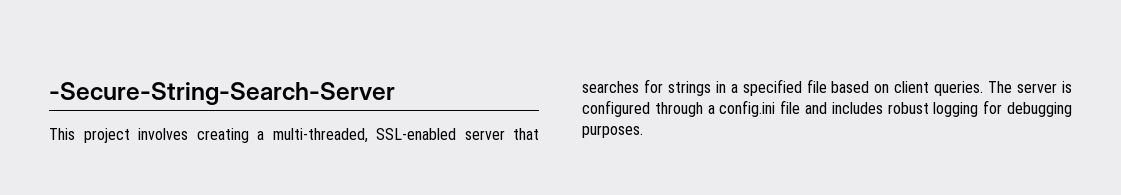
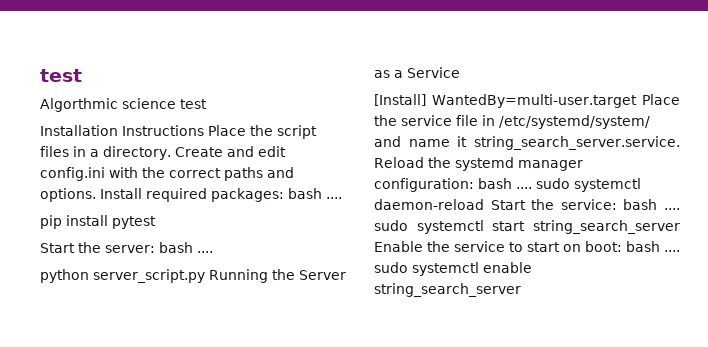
[49,82,395,105] [49,128,539,143] [582,79,1072,96] [582,100,1072,117] [582,125,643,138] -Secure-String-Search-Server // This project involves creating a multi-threaded, SSL-enabled server that searches for strings in a specified file based on client queries. The server is configured through a config.ini file and includes robust logging for debugging purposes. -> [40,69,82,82] [40,98,207,112] [40,125,317,139] [40,146,286,160] [40,167,294,181] [40,188,342,202] [40,215,156,229] [40,242,213,253] [40,269,346,283] [374,67,460,78] [374,94,680,108] [374,115,650,129] [374,136,681,150] [374,157,583,171] [374,178,641,192] [374,199,680,210] [374,220,680,234] [374,241,680,252] [374,262,532,276] [374,283,521,297] test // Algorthmic science test // Installation Instructions Place the script files in a directory. Create and edit config.ini with the correct paths and options. Install required packages: bash .... // pip install pytest // Start the server: bash .... // python server_script.py Running the Server as a Service // [Install] WantedBy=multi-user.target Place the service file in /etc/systemd/system/ and name it string_search_server.service. Reload the systemd manager configuration: bash .... sudo systemctl daemon-reload Start the service: bash .... sudo systemctl start string_search_server Enable the service to start on boot: bash .... sudo systemctl enable string_search_server

